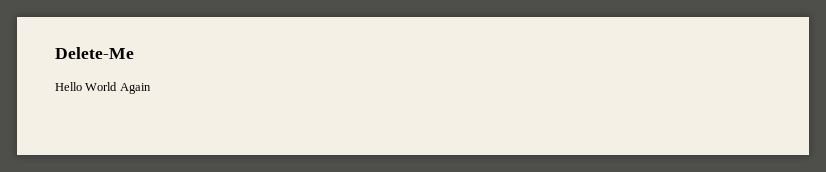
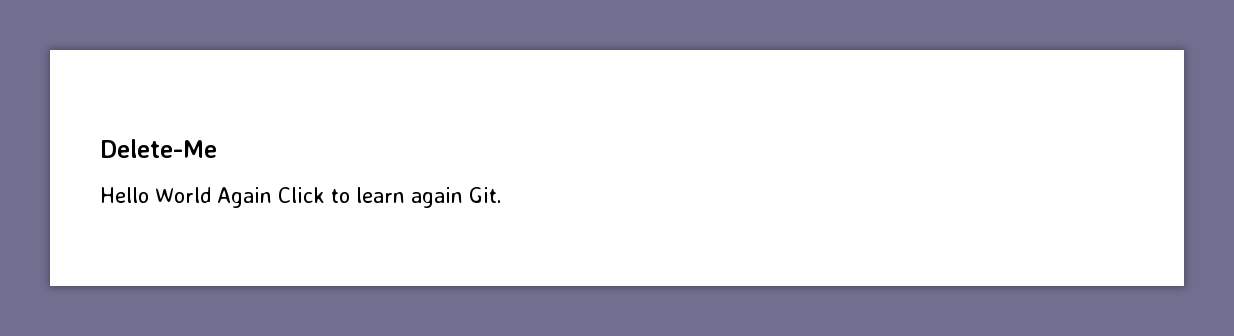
(151, 88) none -> [277,187,502,208] Click to learn again Git.

